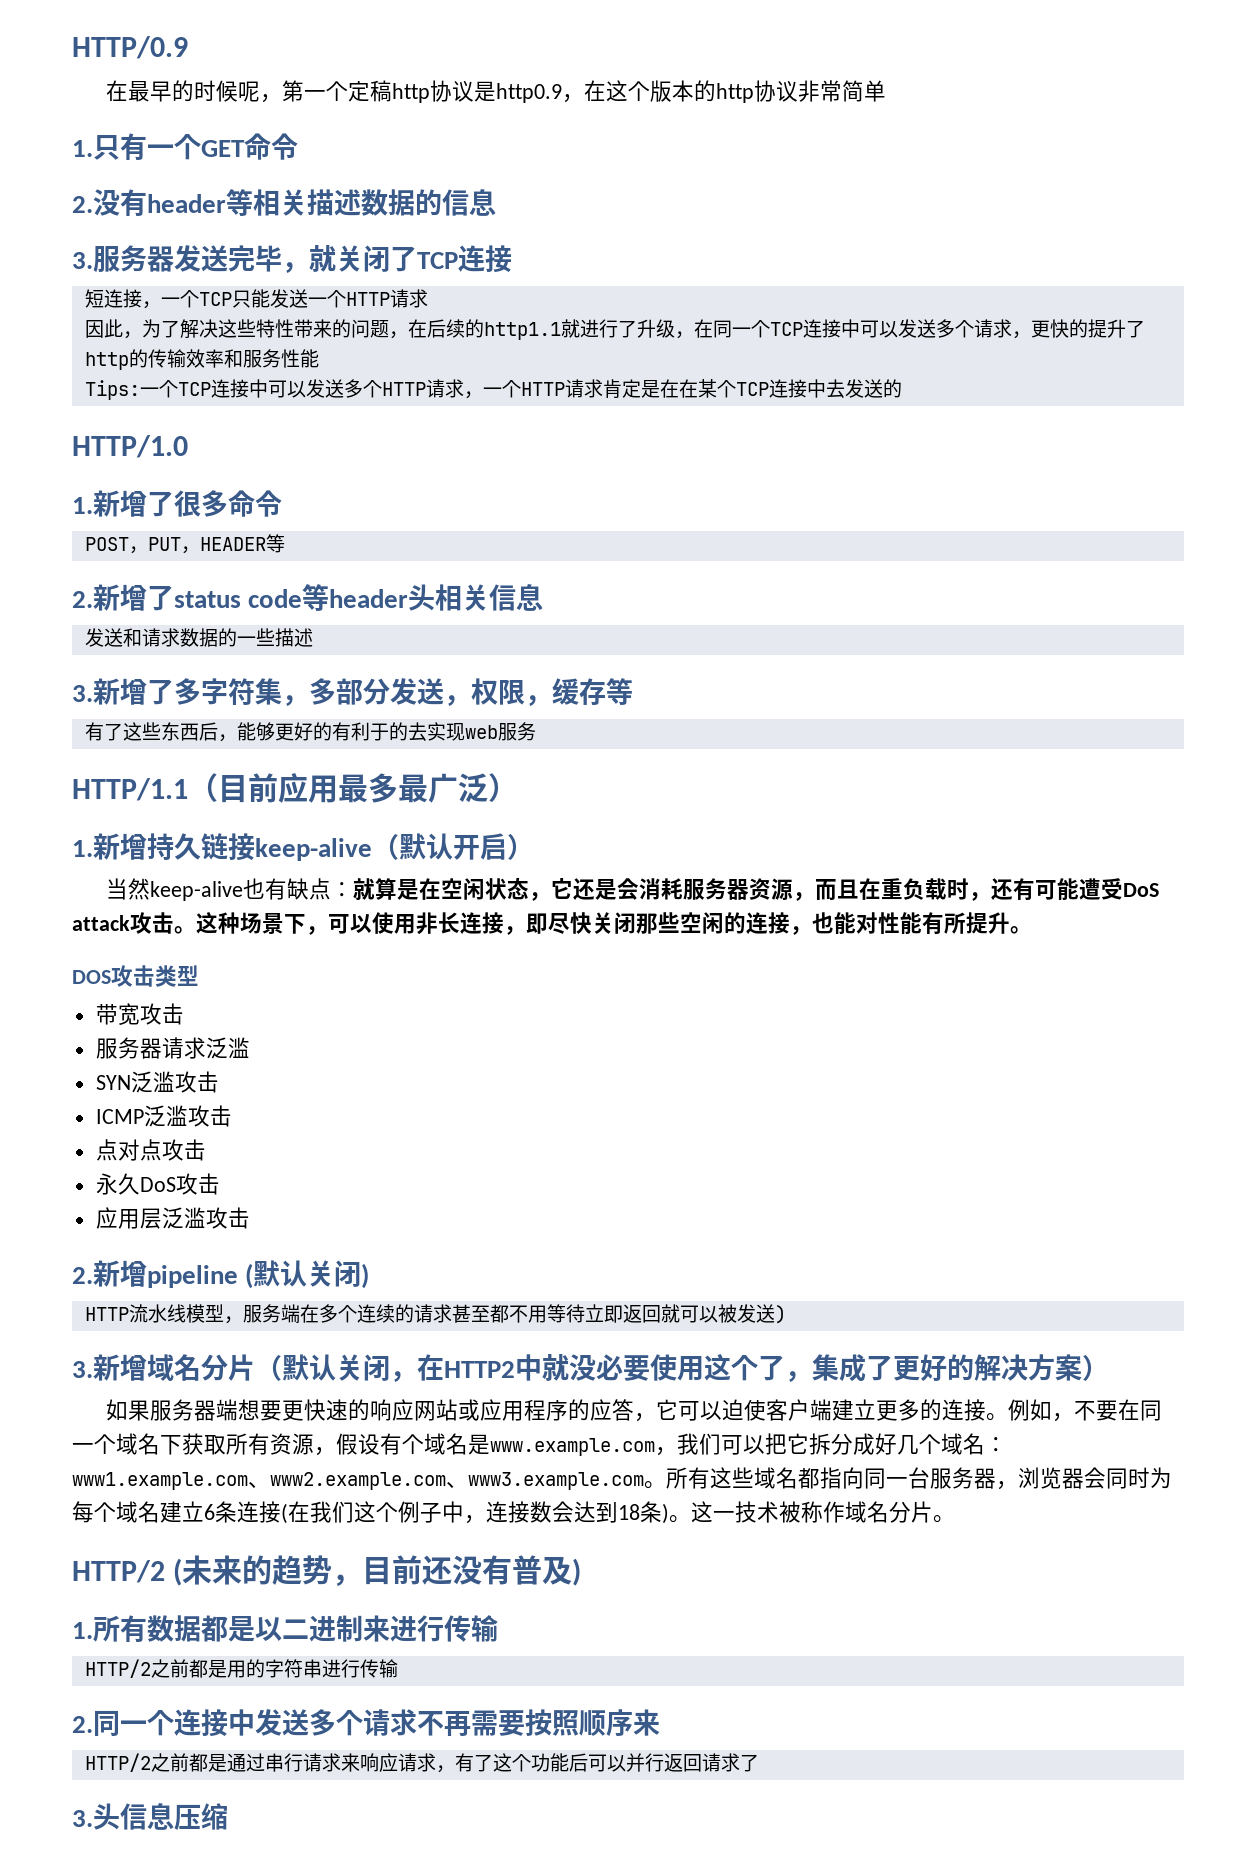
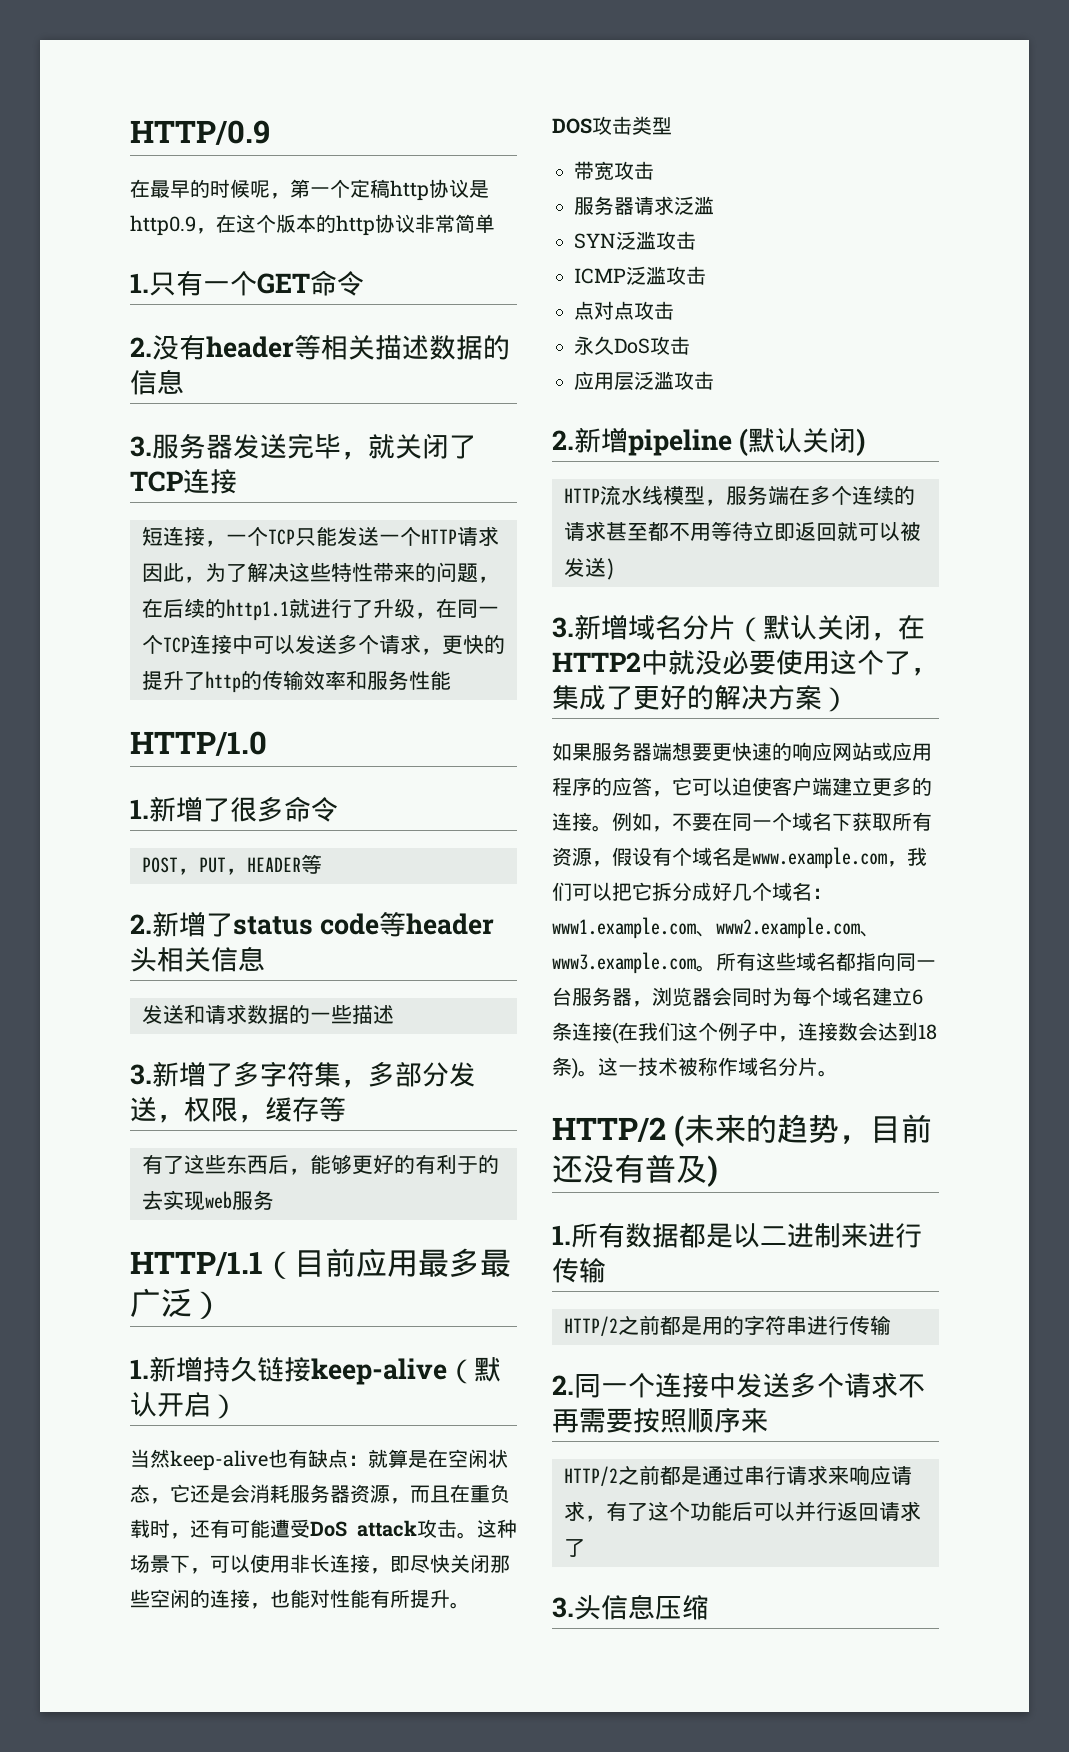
[84,379,902,400] // Tips:一个TCP连接中可以发送多个HTTP请求，一个HTTP请求肯定是在在某个TCP连接中去发送的 -> (451, 680) none

